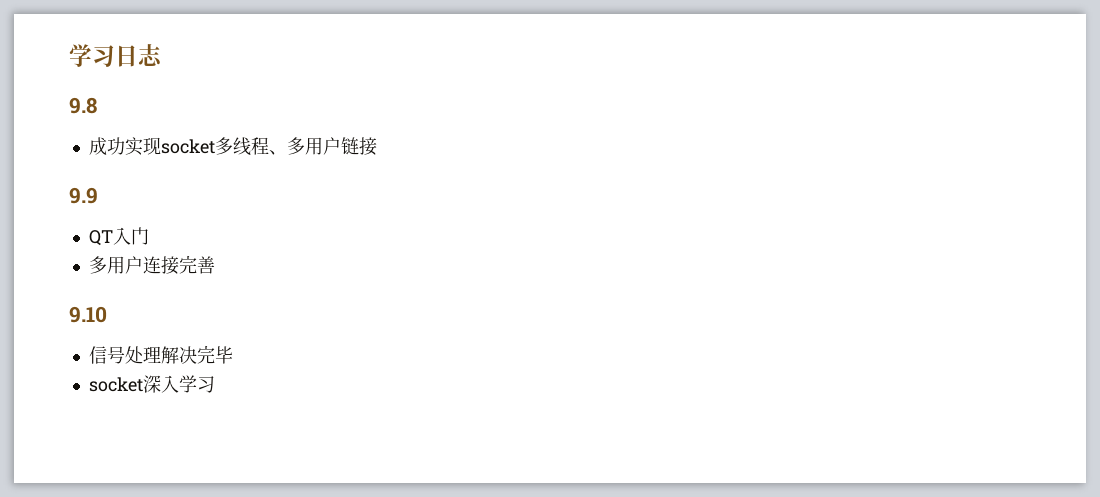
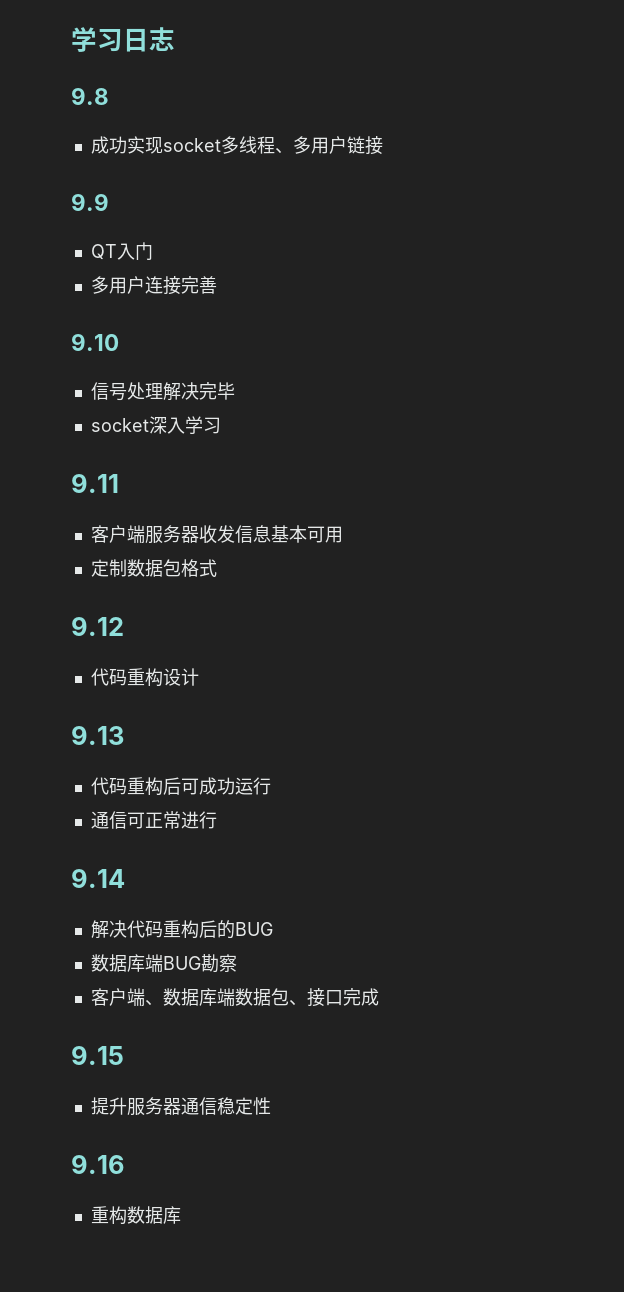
(215, 384) none -> [71,473,119,493] [90,525,343,544] [90,559,217,577] [71,616,124,636] [90,668,199,687] [71,725,124,745] [90,777,271,796] [90,811,217,829] [71,868,125,888] [90,920,273,939] [90,954,237,973] [90,988,379,1007] [71,1045,124,1065] [90,1097,271,1116] [71,1154,125,1174] [90,1206,181,1225] // 9.11 // 客户端服务器收发信息基本可用 // 定制数据包格式 // 9.12 // 代码重构设计 // 9.13 // 代码重构后可成功运行 // 通信可正常进行 // 9.14 // 解决代码重构后的BUG // 数据库端BUG勘察 // 客户端、数据库端数据包、接口完成 // 9.15 // 提升服务器通信稳定性 // 9.16 // 重构数据库

